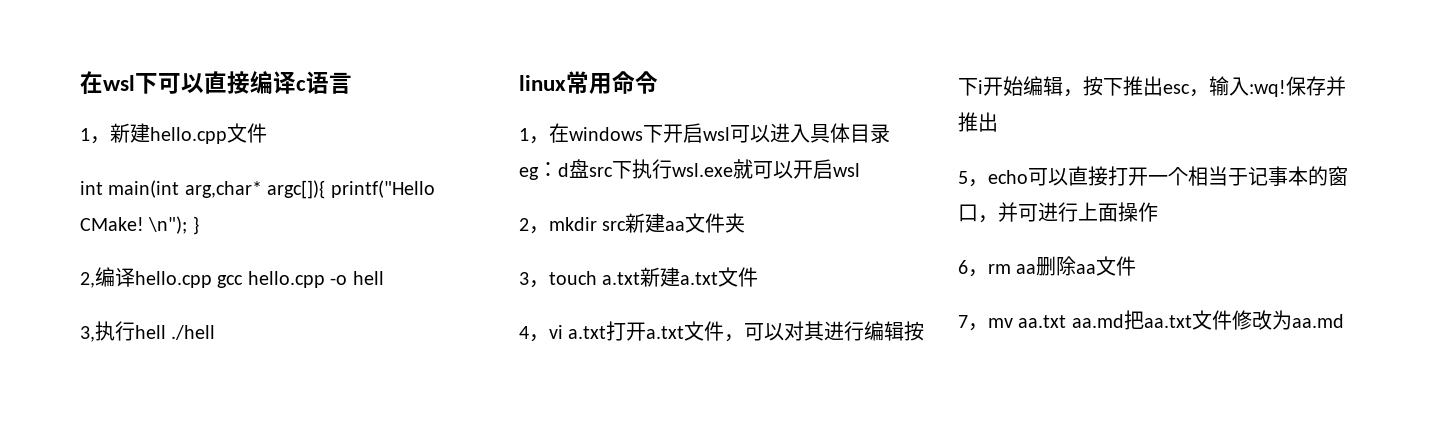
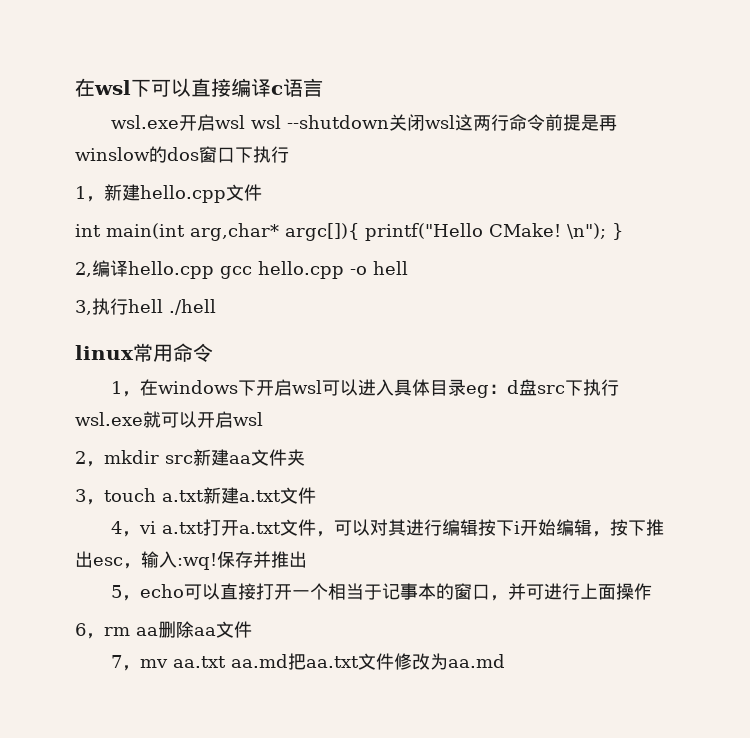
(352, 83) none -> [111,114,618,131] [75,146,289,163] // wsl.exe开启wsl wsl --shutdown关闭wsl这两行命令前提是再winslow的dos窗口下执行

